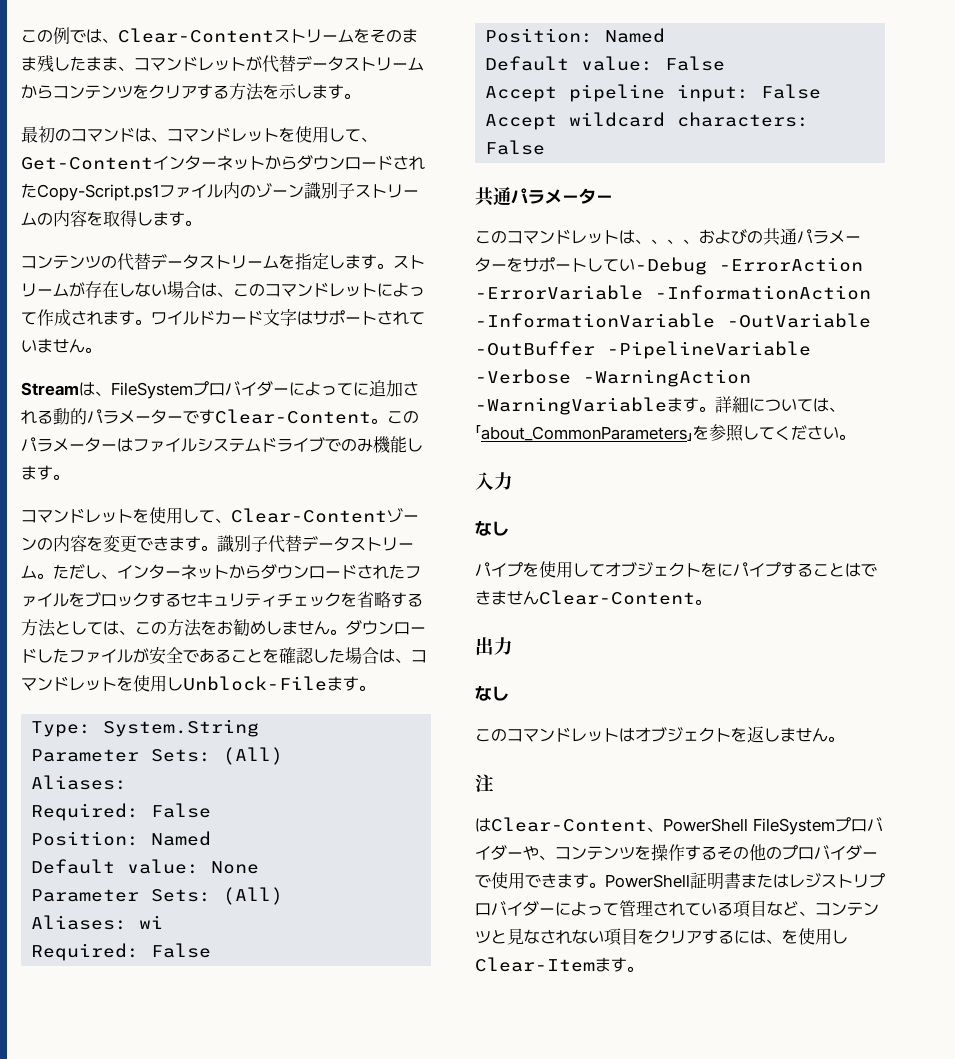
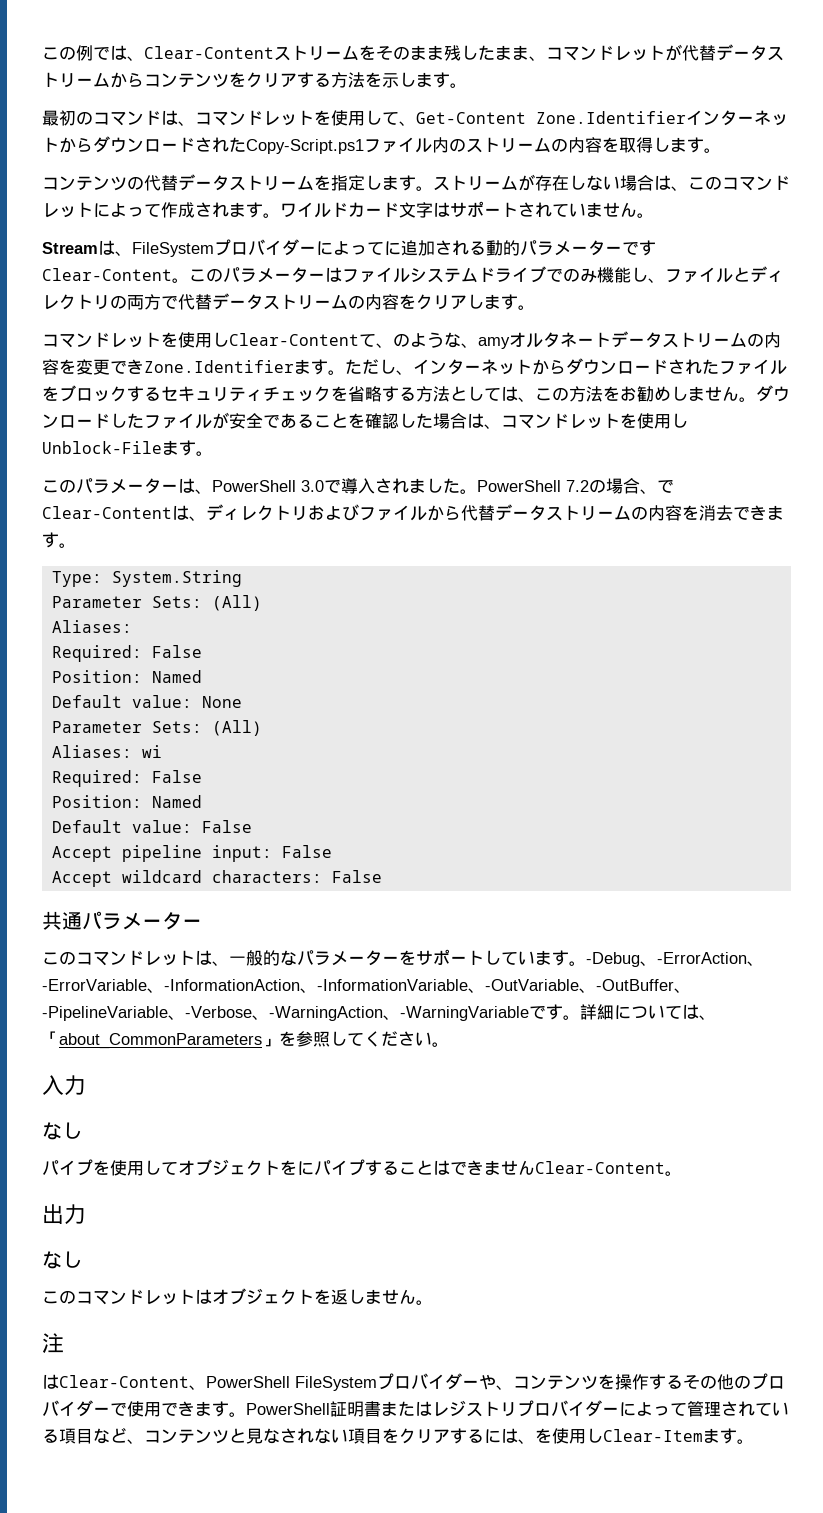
(153, 163) none -> [536,111,686,124] Zone.Identifier
[256,182,355,200] ゾーン識別子 -> (466, 145) none
(423, 445) none -> [648,266,784,283] [42,293,484,310] 、ファイルとディレクトリの両方で代替データストリームの内容をクリアし
[199,508,419,523] [21,535,414,553] [21,565,37,579] て、Clear-Contentゾーンの内容を変更できます。識別子代替データストリーム -> [229,331,781,349] [42,359,328,375] Clear-Contentて、のような、amyオルタネートデータストリームの内容を変更できZone.Identifierます
(375, 688) none -> [42,478,674,494] [42,504,784,521] [42,532,76,548] // このパラメーターは、PowerShell 3.0で導入されました。PowerShell 7.2の場合、でClear-Contentは、ディレクトリおよびファイルから代替データストリームの内容を消去できます。
[651,228,797,246] 、、、およびの共通 -> [229,950,297,966] 一般的な
[635,257,863,275] [475,285,871,300] [475,313,871,328] [475,341,811,359] [475,369,751,387] [475,397,683,415] -Debug -ErrorAction -ErrorVariable -InformationAction -InformationVariable -OutVariable -OutBuffer -PipelineVariable -Verbose -WarningAction -WarningVariableま -> [535,950,764,967] [42,979,691,993] [42,1005,546,1021] ます。-Debug、-ErrorAction、-ErrorVariable、-InformationAction、-InformationVariable、-OutVariable、-OutBuffer、-PipelineVariable、-Verbose、-WarningAction、-WarningVariableで

